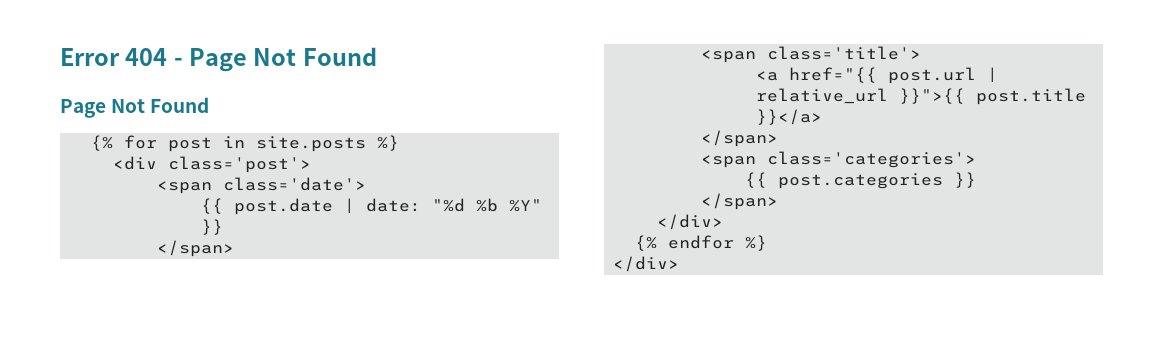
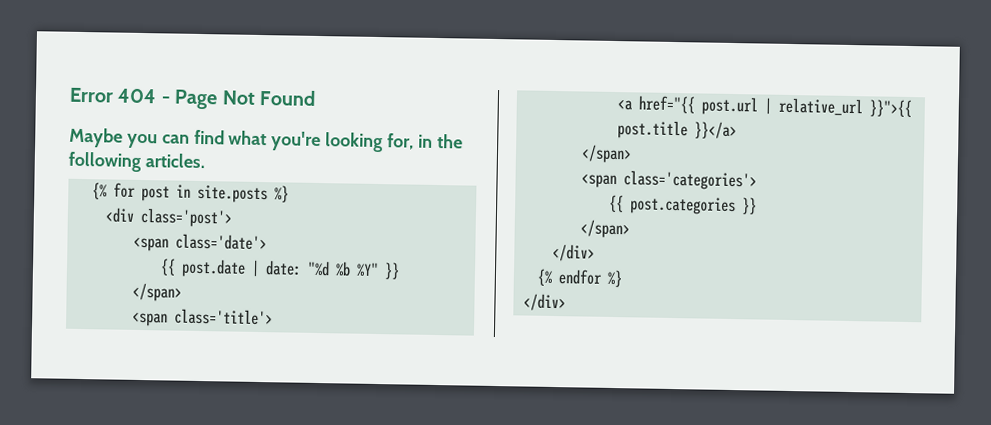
[60,97,210,118] Page Not Found -> [69,127,463,153] [68,151,205,172] Maybe you can find what you're looking for, in the following articles.

